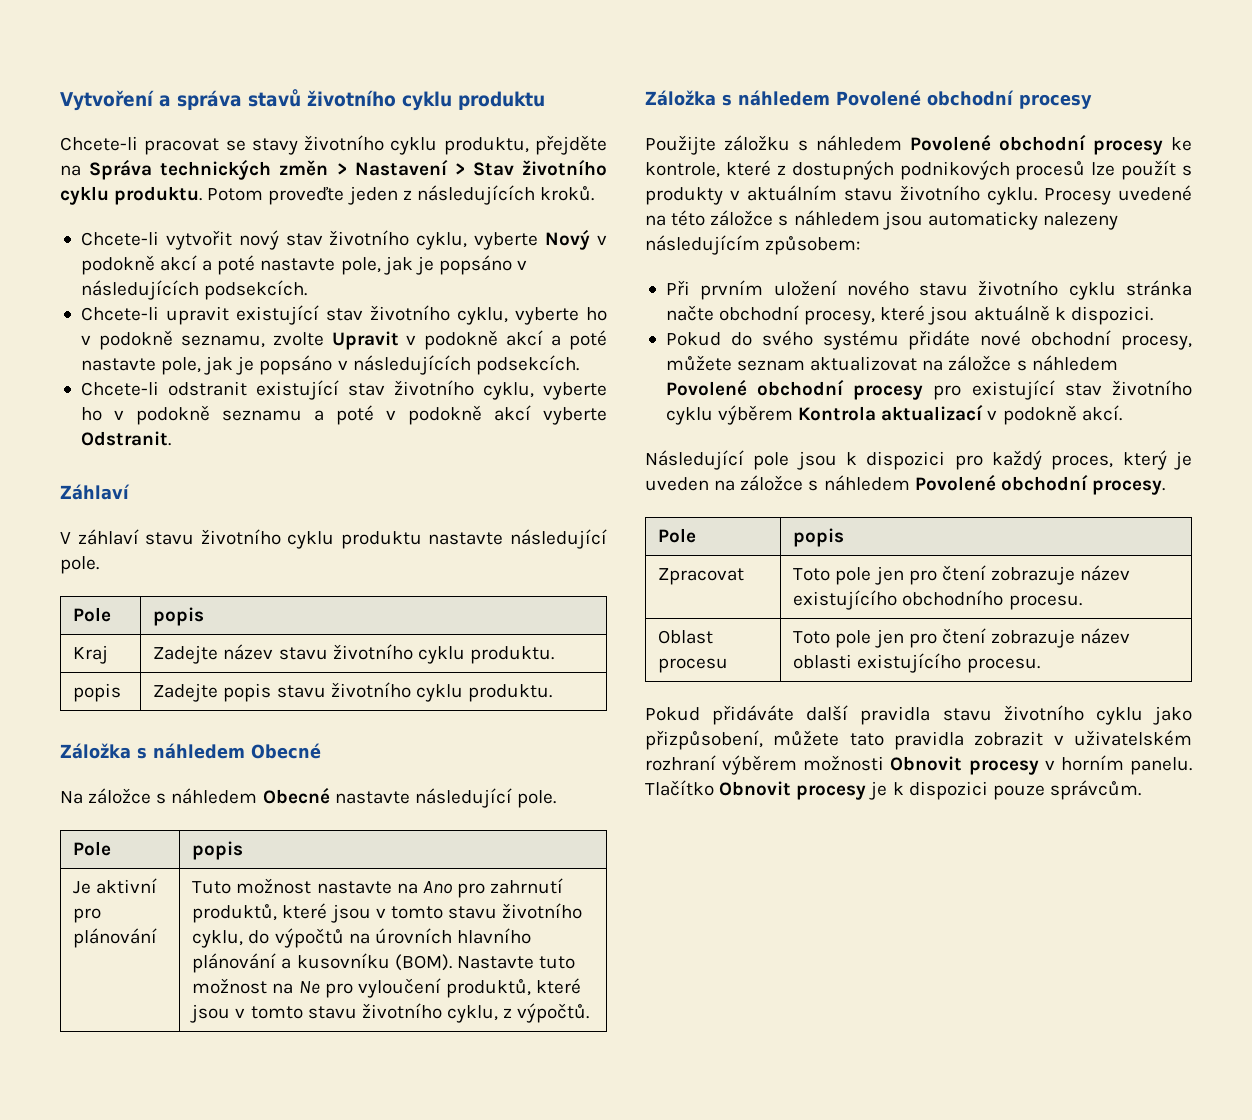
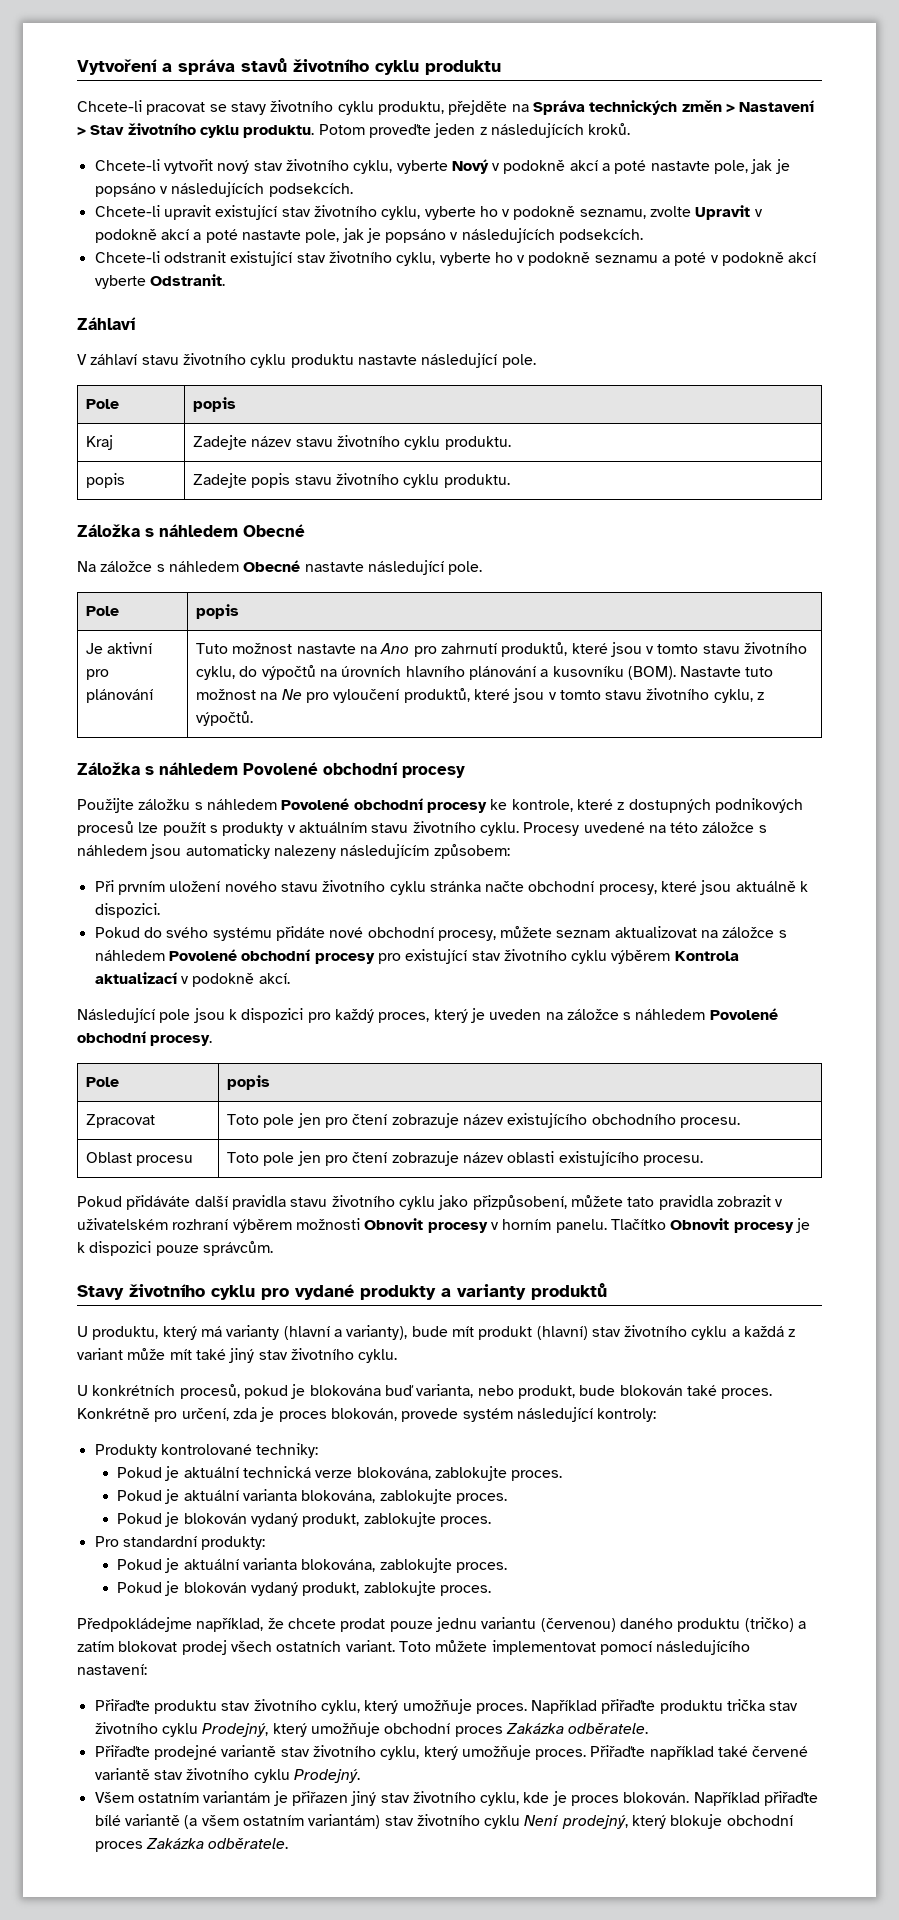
(1141, 790) none -> [77,1283,607,1300] [77,1325,796,1340] [77,1348,398,1363] [77,1384,773,1399] [77,1407,657,1422] [94,1443,319,1458] [117,1466,563,1481] [117,1489,507,1504] [117,1512,491,1527] [94,1536,266,1550] [117,1558,507,1573] [117,1581,491,1596] [77,1617,806,1632] [77,1640,751,1655] [77,1664,147,1675] [94,1699,799,1714] [94,1722,649,1737] [94,1745,809,1760] [94,1768,360,1783] [94,1791,819,1806] [94,1814,793,1829] [94,1838,289,1852] // Stavy životního cyklu pro vydané produkty a varianty produktů // U produktu, který má varianty (hlavní a varianty), bude mít produkt (hlavní) stav životního cyklu a každá z variant může mít také jiný stav životního cyklu. // U konkrétních procesů, pokud je blokována buď varianta, nebo produkt, bude blokován také proces. Konkrétně pro určení, zda je proces blokován, provede systém následující kontroly: // Produkty kontrolované techniky: // Pokud je aktuální technická verze blokována, zablokujte proces. // Pokud je aktuální varianta blokována, zablokujte proces. // Pokud je blokován vydaný produkt, zablokujte proces. // Pro standardní produkty: // Pokud je aktuální varianta blokována, zablokujte proces. // Pokud je blokován vydaný produkt, zablokujte proces. // Předpokládejme například, že chcete prodat pouze jednu variantu (červenou) daného produktu (tričko) a zatím blokovat prodej všech ostatních variant. Toto můžete implementovat pomocí následujícího nastavení: // Přiřaďte produktu stav životního cyklu, který umožňuje proces. Například přiřaďte produktu trička stav životního cyklu Prodejný, který umožňuje obchodní proces Zakázka odběratele. // Přiřaďte prodejné variantě stav životního cyklu, který umožňuje proces. Přiřaďte například také červené variantě stav životního cyklu Prodejný. // Všem ostatním variantám je přiřazen jiný stav životního cyklu, kde je proces blokován. Například přiřaďte bílé variantě (a všem ostatním variantám) stav životního cyklu Není prodejný, který blokuje obchodní proces Zakázka odběratele.

